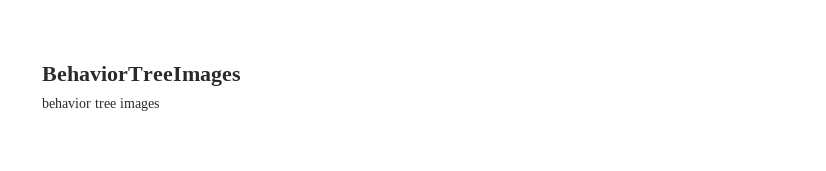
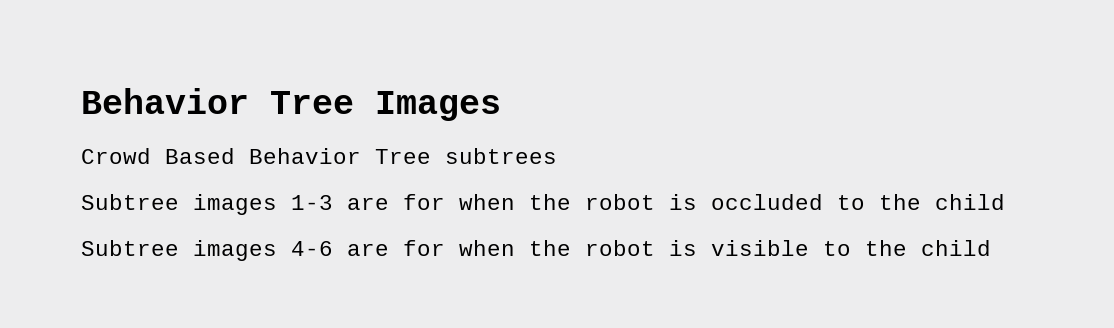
[42,66,241,86] [42,98,159,111] BehaviorTreeImages // behavior tree images -> [81,88,501,121] [81,148,557,164] [81,194,1005,215] [81,240,991,261] Behavior Tree Images // Crowd Based Behavior Tree subtrees // Subtree images 1-3 are for when the robot is occluded to the child // Subtree images 4-6 are for when the robot is visible to the child

